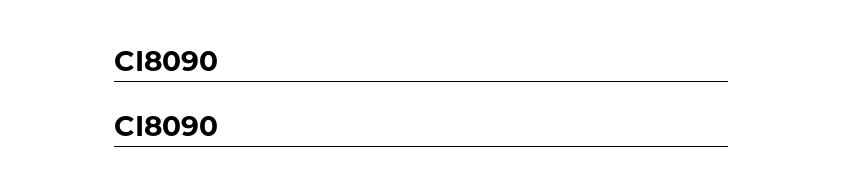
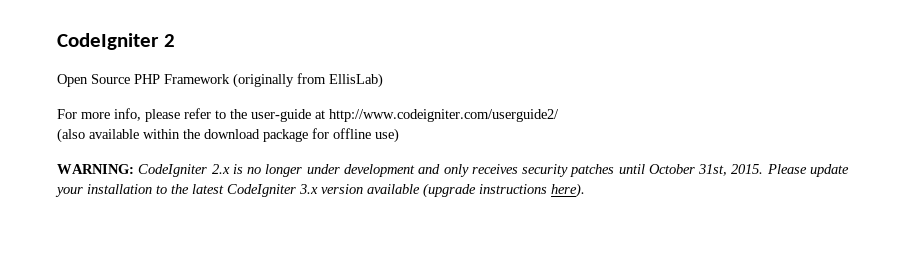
[114,51,218,71] [114,116,218,136] CI8090 // CI8090 -> [57,33,175,50] [57,73,383,88] [57,108,559,122] [57,128,399,143] [57,164,850,177] [55,183,585,198] CodeIgniter 2 // Open Source PHP Framework (originally from EllisLab) // For more info, please refer to the user-guide at http://www.codeigniter.com/userguide2/ // (also available within the download package for offline use) // WARNING: CodeIgniter 2.x is no longer under development and only receives security patches until October 31st, 2015. Please update your installation to the latest CodeIgniter 3.x version available (upgrade instructions here).

